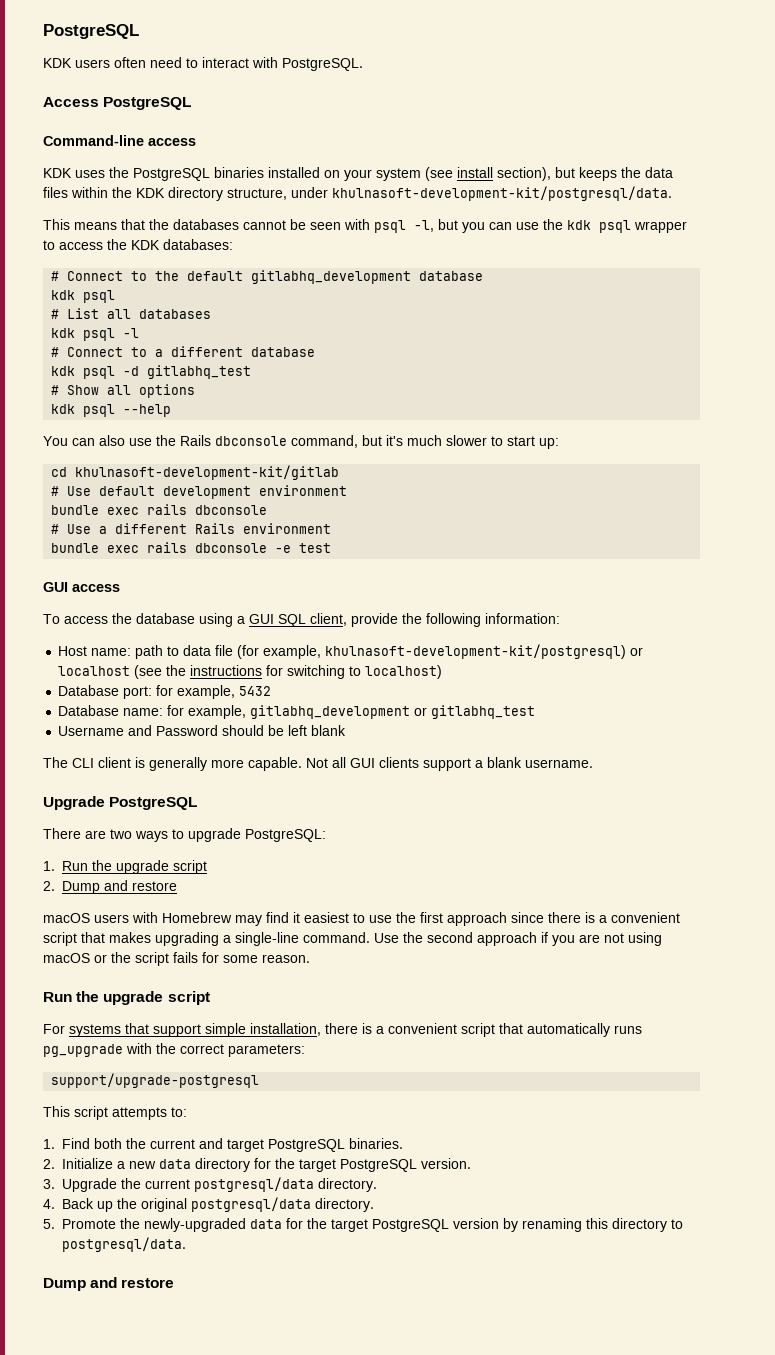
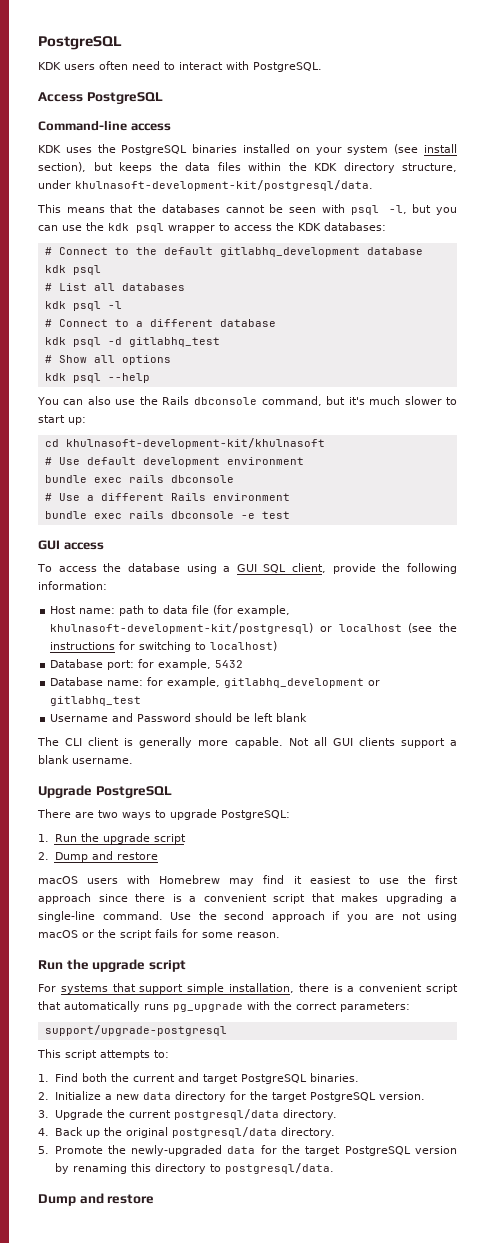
[75,465,340,480] khulnasoft-development-kit/gitlab -> [65,438,325,449] khulnasoft-development-kit/khulnasoft

